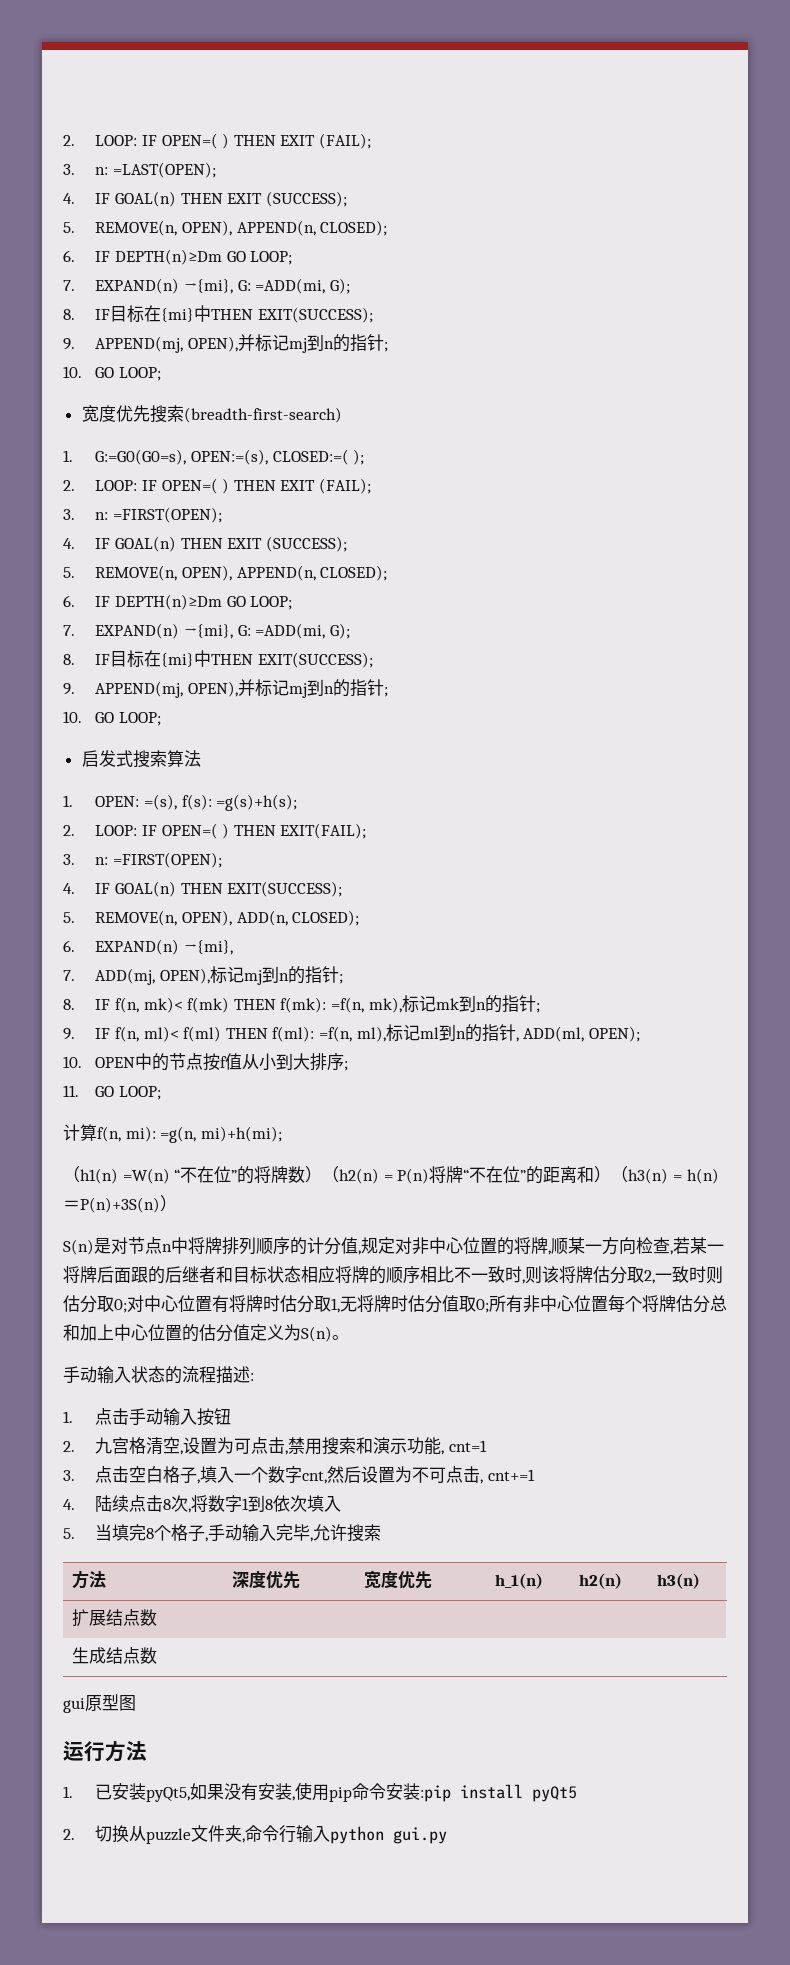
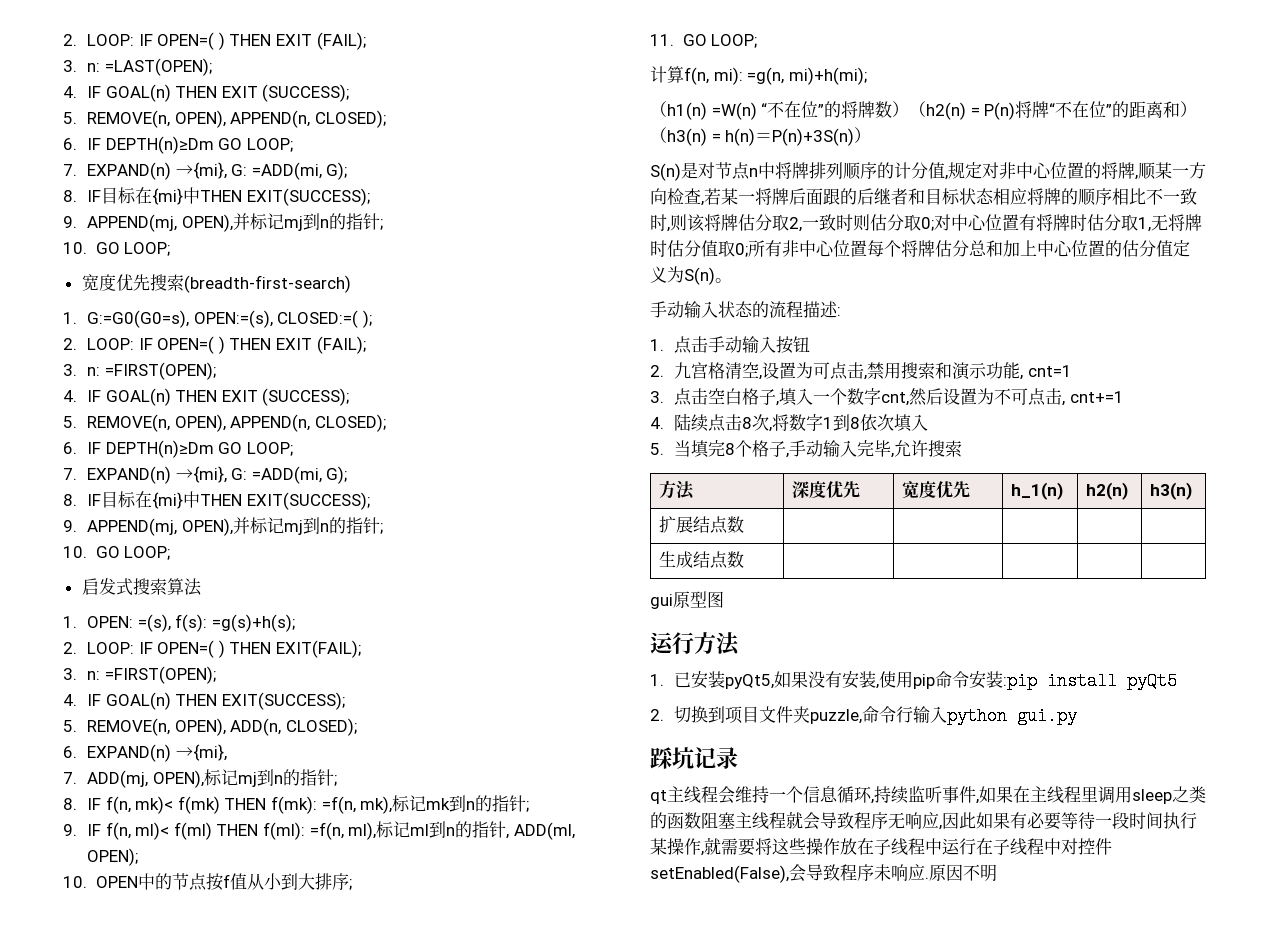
[129,1825,246,1844] 从puzzle文件夹, -> [708,706,863,724] 到项目文件夹puzzle,
(448, 1835) none -> [650,747,738,769] [650,786,1206,804] [650,811,1197,830] [650,837,1112,856] [650,864,997,883] // 踩坑记录 // qt主线程会维持一个信息循环,持续监听事件,如果在主线程里调用sleep之类的函数阻塞主线程就会导致程序无响应,因此如果有必要等待一段时间执行某操作,就需要将这些操作放在子线程中运行在子线程中对控件setEnabled(False),会导致程序未响应.原因不明

